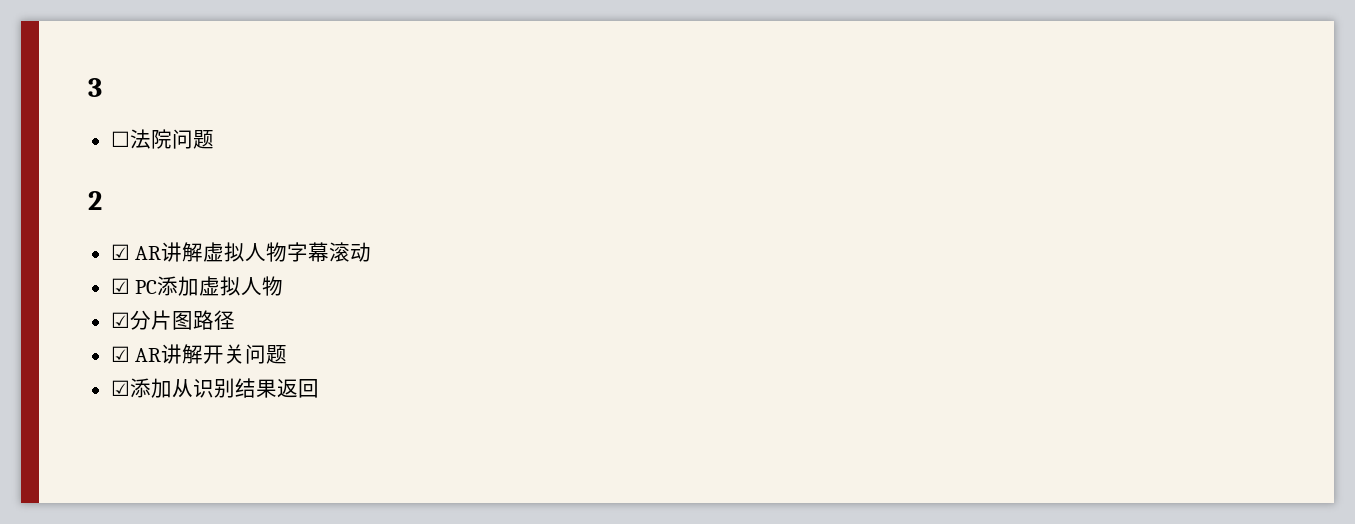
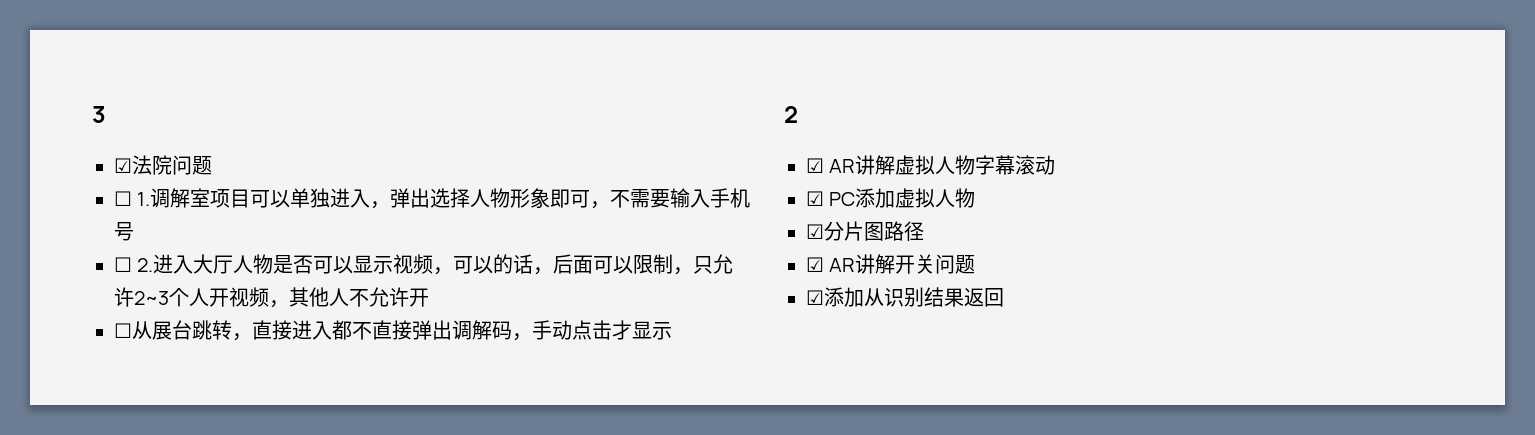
[110,131,130,147] ☐ -> [114,158,132,173] ☑
(214, 139) none -> [114,188,751,209] [114,222,134,241] [114,254,734,275] [114,287,429,308] [114,320,672,341] // ☐ 1.调解室项目可以单独进入，弹出选择人物形象即可，不需要输入手机号 // ☐ 2.进入大厅人物是否可以显示视频，可以的话，后面可以限制，只允许2~3个人开视频，其他人不允许开 // ☐从展台跳转，直接进入都不直接弹出调解码，手动点击才显示

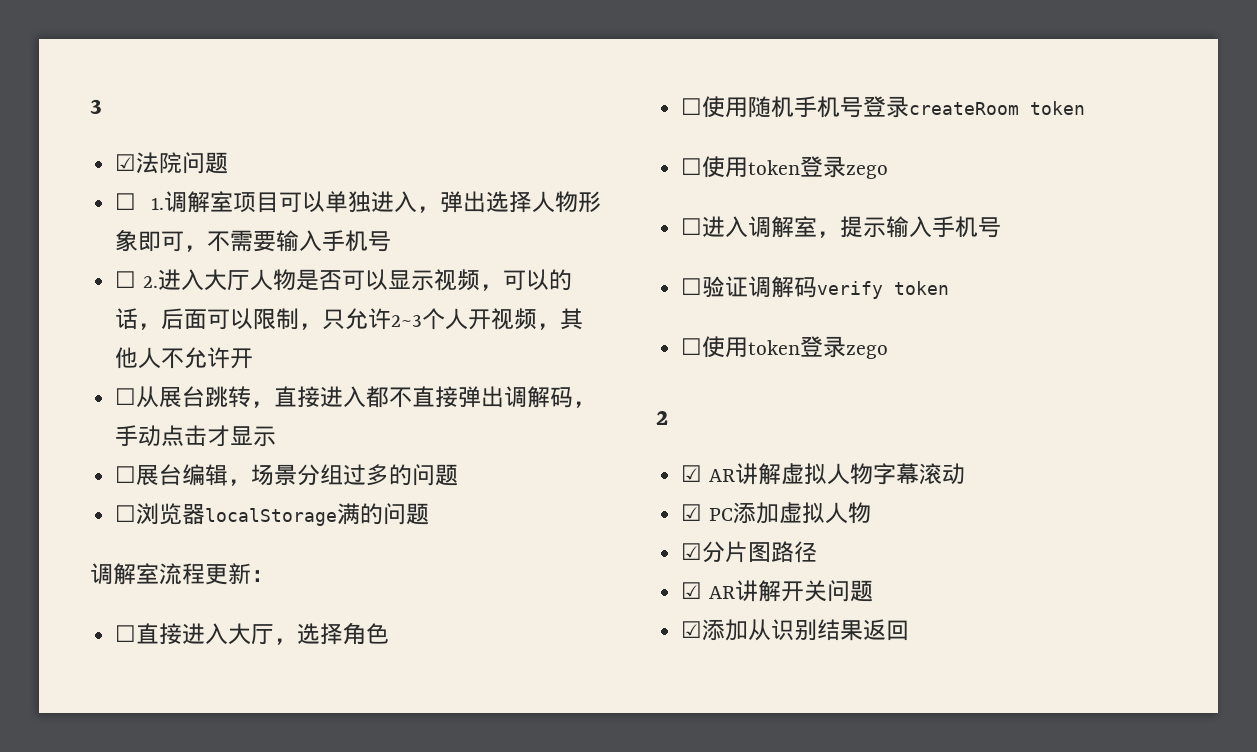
(672, 331) none -> [115,464,459,486] [115,503,430,526] [90,563,274,585] [115,622,390,645] [681,96,1086,118] [681,156,889,179] [681,216,1002,238] [681,276,950,299] [681,336,889,359] // ☐展台编辑，场景分组过多的问题 // ☐浏览器localStorage满的问题 // 调解室流程更新： // ☐直接进入大厅，选择角色 // ☐使用随机手机号登录createRoom token // ☐使用token登录zego // ☐进入调解室，提示输入手机号 // ☐验证调解码verify token // ☐使用token登录zego

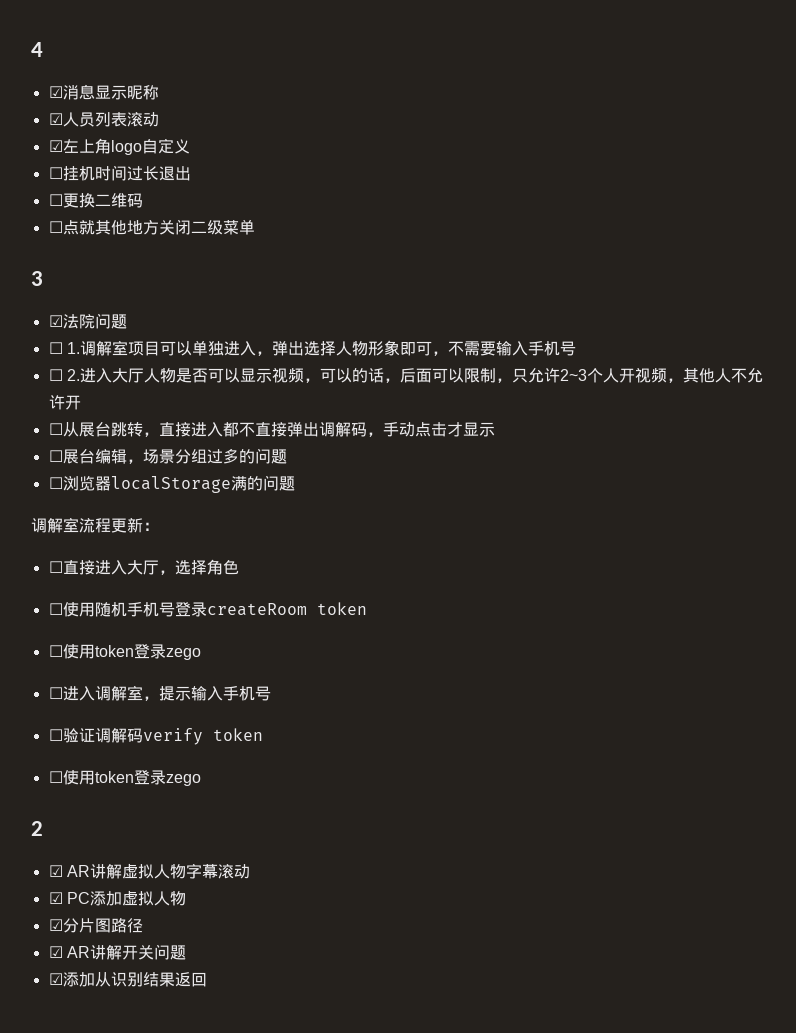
(90, 106) none -> [31,42,43,57] [48,84,159,100] [48,112,159,127] [48,138,190,155] [48,165,191,181] [48,193,143,208] [48,219,255,235] 4 // ☑消息显示昵称 // ☑人员列表滚动 // ☑左上角logo自定义 // ☐挂机时间过长退出 // ☐更换二维码 // ☐点就其他地方关闭二级菜单 //

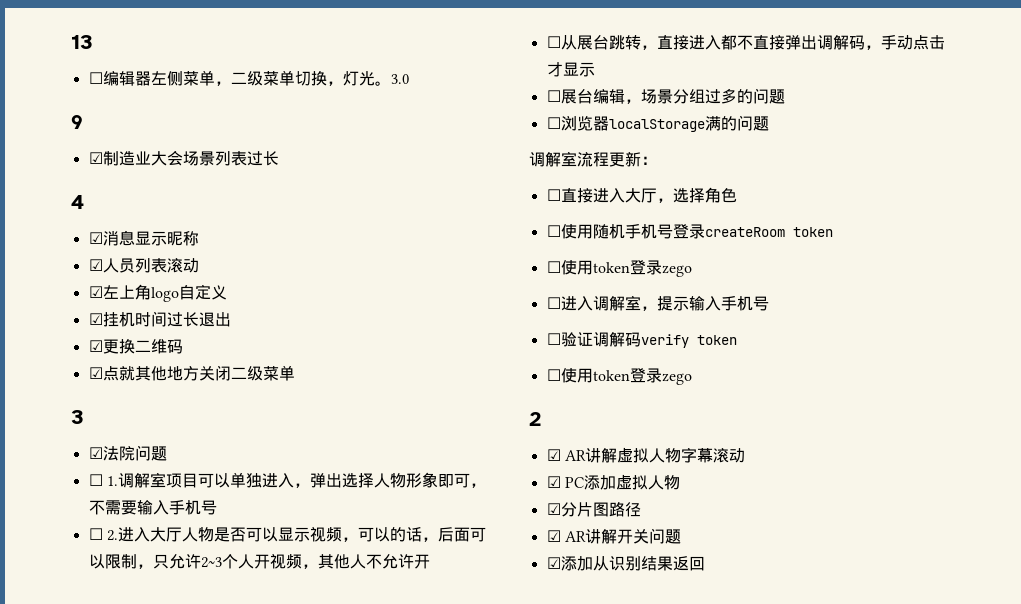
(31, 49) none -> [71,35,93,49] [88,70,409,86] [71,115,83,129] [88,150,279,166] 13 // ☐编辑器左侧菜单，二级菜单切换，灯光。3.0 // 9 // ☑制造业大会场景列表过长 //
[48,167,63,179] ☐ -> [88,313,103,325] ☑
[48,194,63,206] ☐ -> [88,340,103,352] ☑
[48,221,63,233] ☐ -> [88,367,103,379] ☑

